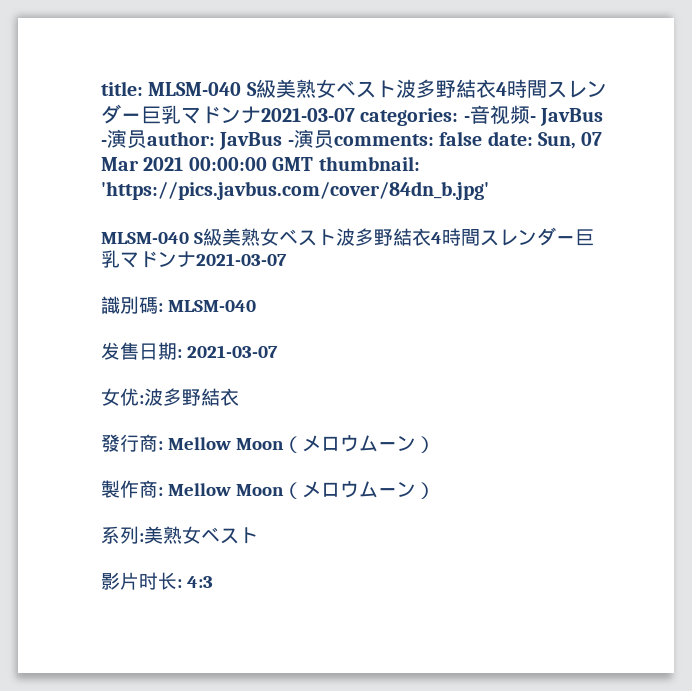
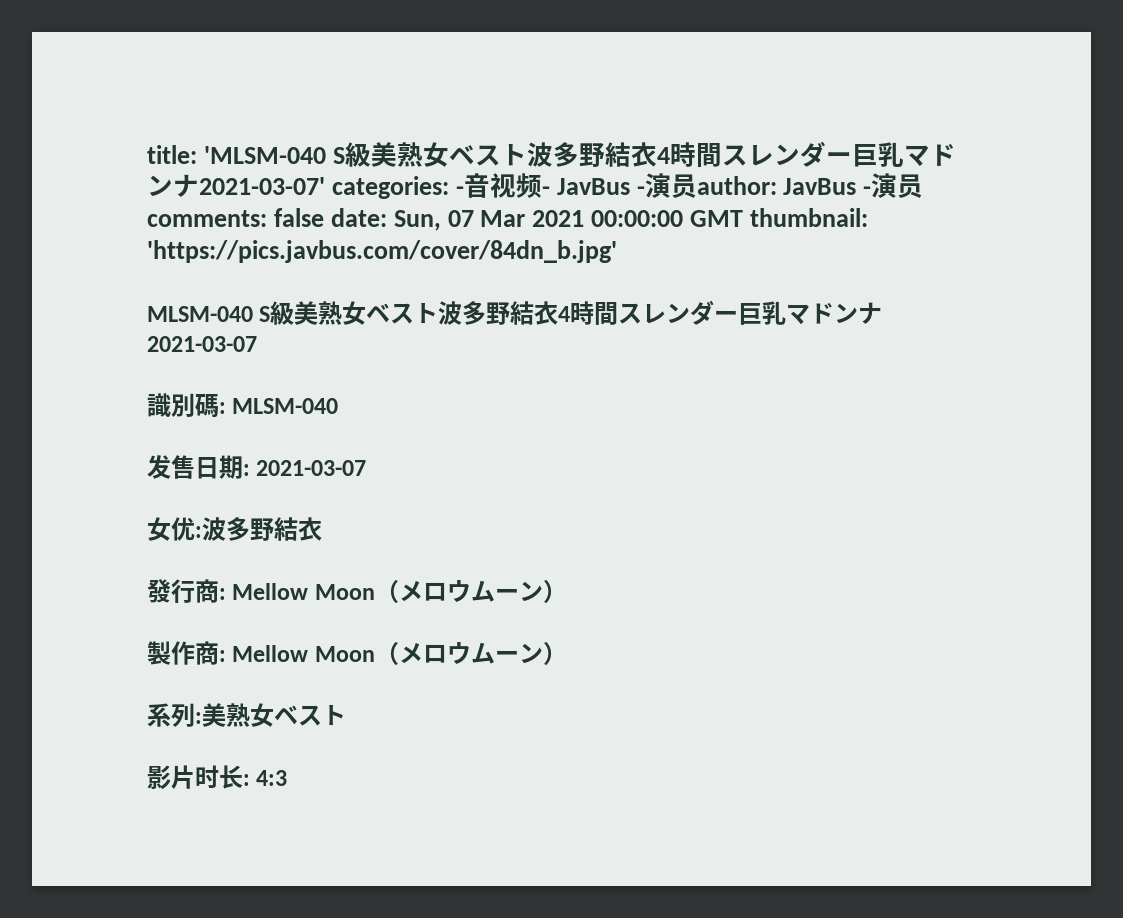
[148,82,242,96] MLSM-040 -> [203,146,326,164] 'MLSM-040
[261,108,355,122] 2021-03-07 -> [199,177,325,195] 2021-03-07'

